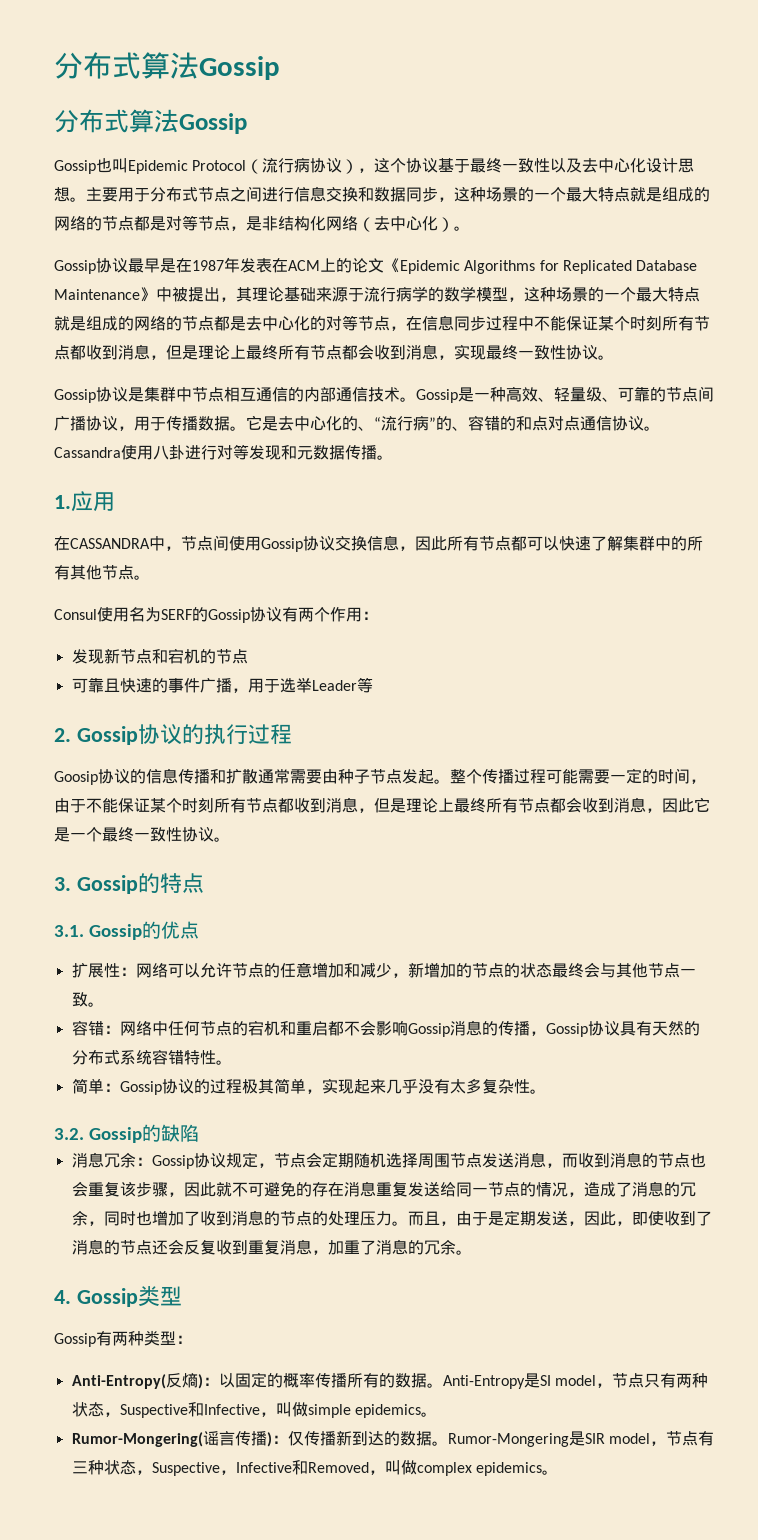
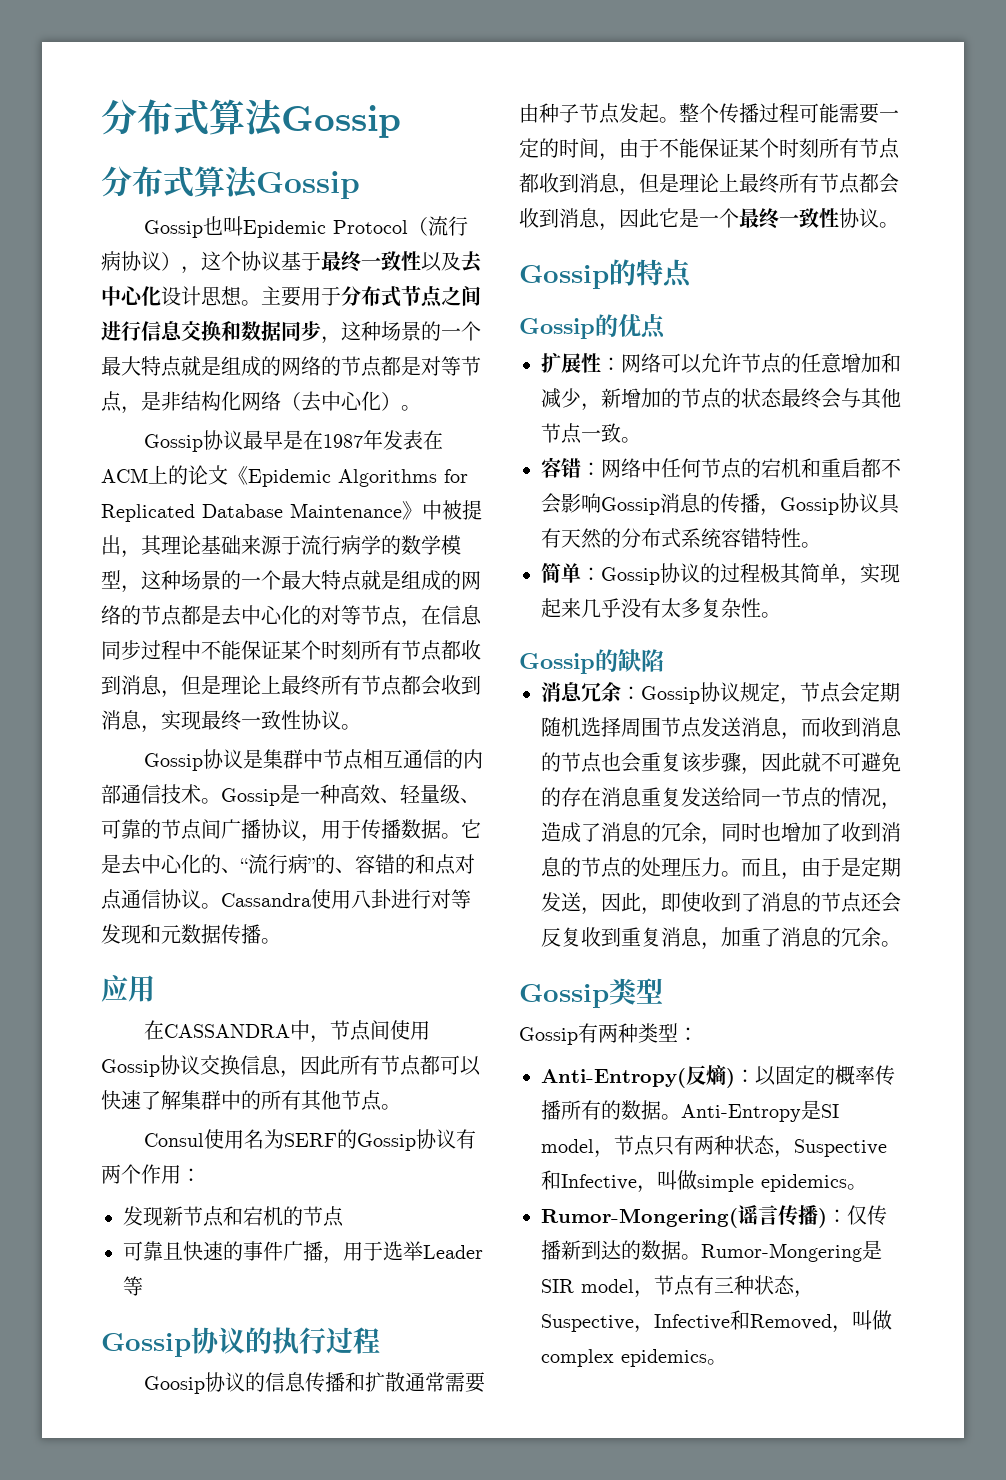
[54,495,71,509] 1. -> (281, 941) none
[54,728,71,742] 2. -> (143, 1286) none
[54,877,71,891] 3. -> (899, 225) none
[54,925,84,937] 3.1. -> (692, 273) none
[54,1128,84,1140] 3.2. -> (781, 615) none
[54,1290,71,1304] 4. -> (901, 944) none

